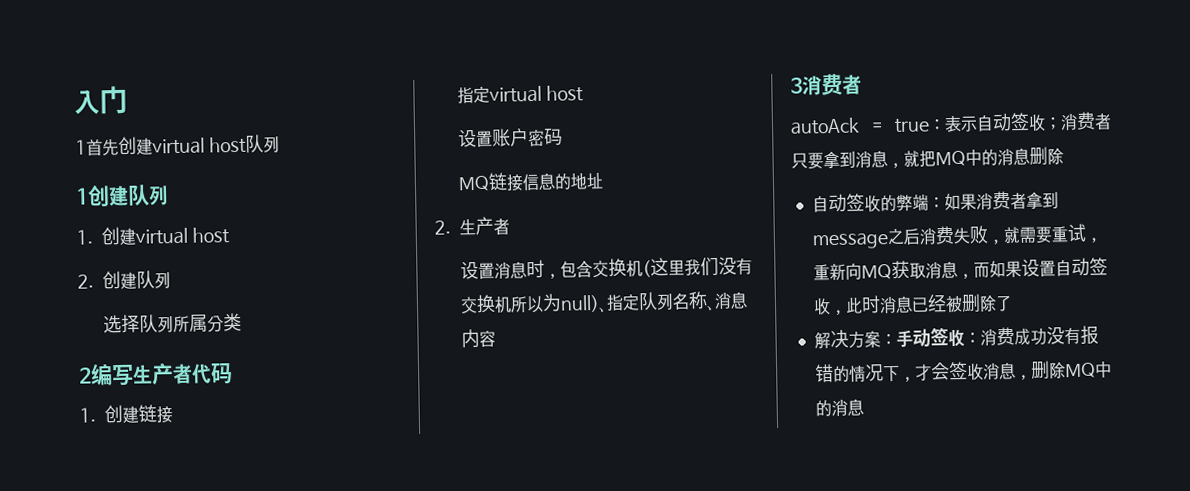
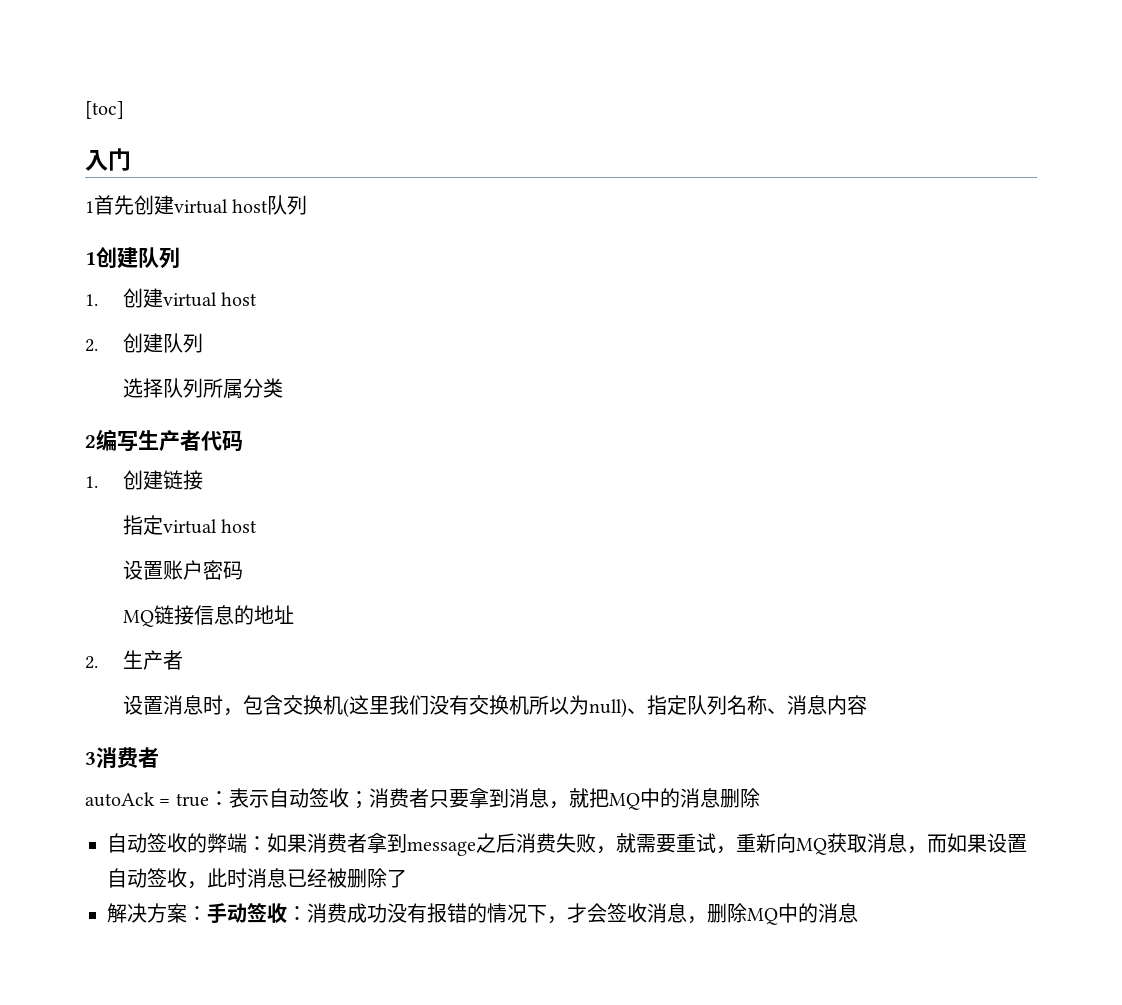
(74, 102) none -> [85,101,124,119] [toc] //

